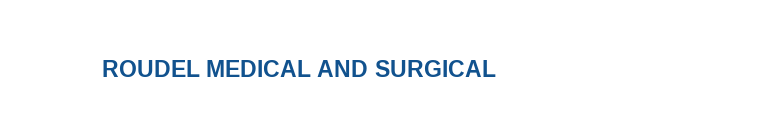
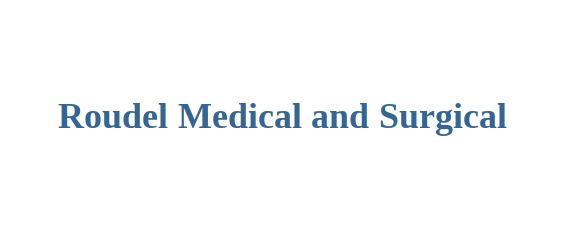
[102,60,496,77] ROUDEL MEDICAL AND SURGICAL -> [58,103,508,136] Roudel Medical and Surgical

